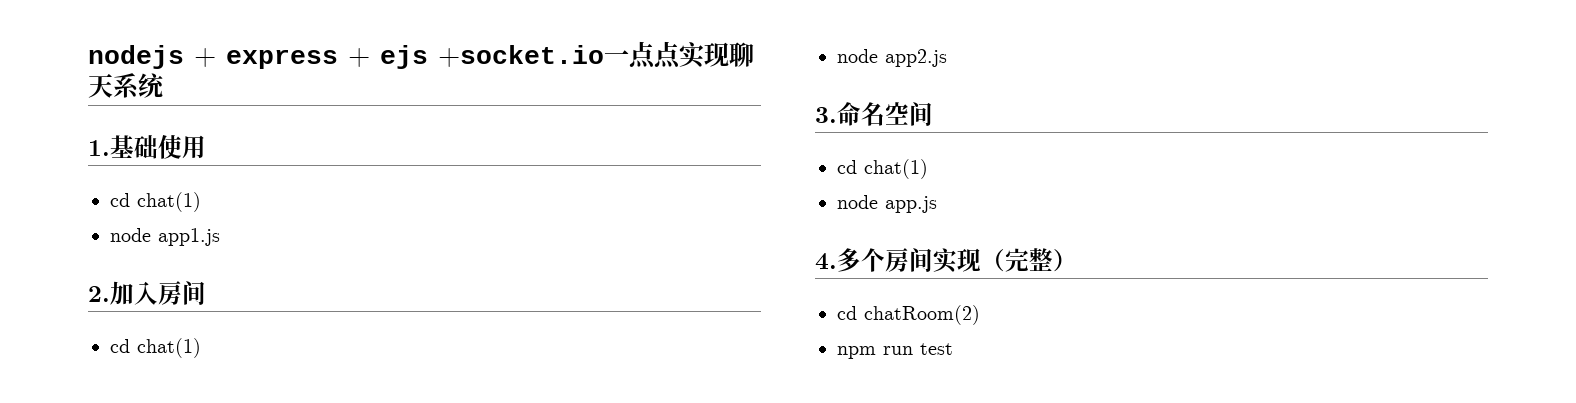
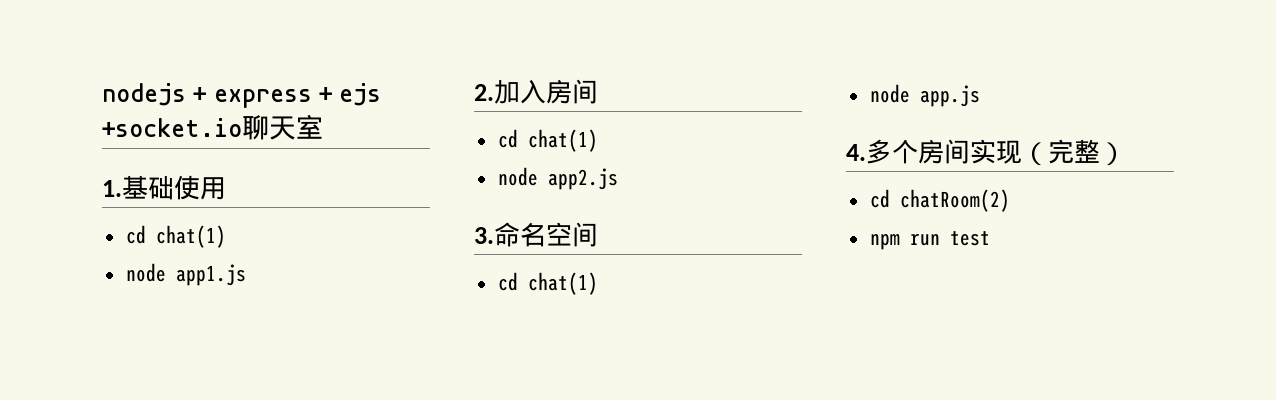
[604,41,754,69] [88,73,165,99] 一点点实现聊天系统 -> [242,114,323,140] 聊天室

